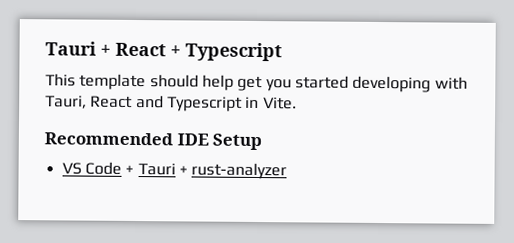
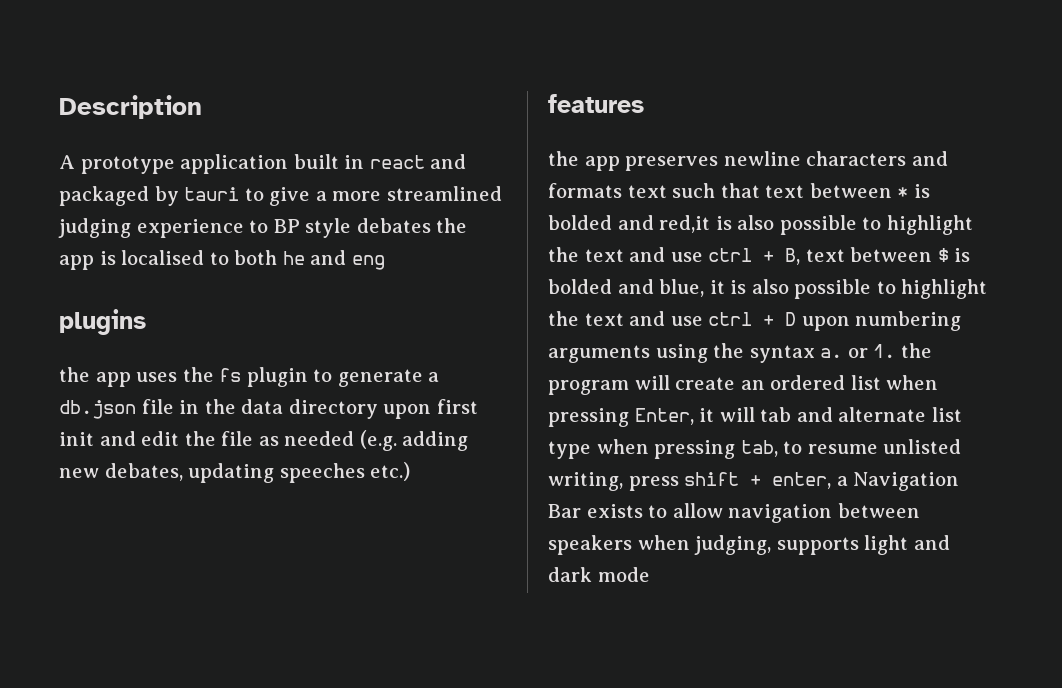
[45,41,282,62] [45,73,468,93] [45,95,297,112] [44,132,263,151] [61,161,288,180] Tauri + React + Typescript // This template should help get you started developing with Tauri, React and Typescript in Vite. // Recommended IDE Setup // VS Code + Tauri + rust-analyzer -> [59,95,202,119] [59,154,467,174] [59,186,502,206] [58,218,468,238] [59,250,385,270] [59,309,146,335] [59,367,440,387] [59,399,478,419] [59,430,469,451] [59,462,411,483] [548,94,644,113] [548,151,948,171] [548,183,930,198] [548,215,973,235] [548,247,971,265] [548,279,988,299] [548,311,962,331] [548,343,932,363] [548,375,939,395] [548,407,962,427] [548,439,962,459] [548,472,960,491] [548,503,920,523] [548,535,950,555] [548,567,650,582] Description // A prototype application built in react and packaged by tauri to give a more streamlined judging experience to BP style debates the app is localised to both he and eng // plugins // the app uses the fs plugin to generate a db.json file in the data directory upon first init and edit the file as needed (e.g. adding new debates, updating speeches etc.) // features // the app preserves newline characters and formats text such that text between * is bolded and red,it is also possible to highlight the text and use ctrl + B, text between $ is bolded and blue, it is also possible to highlight the text and use ctrl + D upon numbering arguments using the syntax a. or 1. the program will create an ordered list when pressing Enter, it will tab and alternate list type when pressing tab, to resume unlisted writing, press shift + enter, a Navigation Bar exists to allow navigation between speakers when judging, supports light and dark mode

